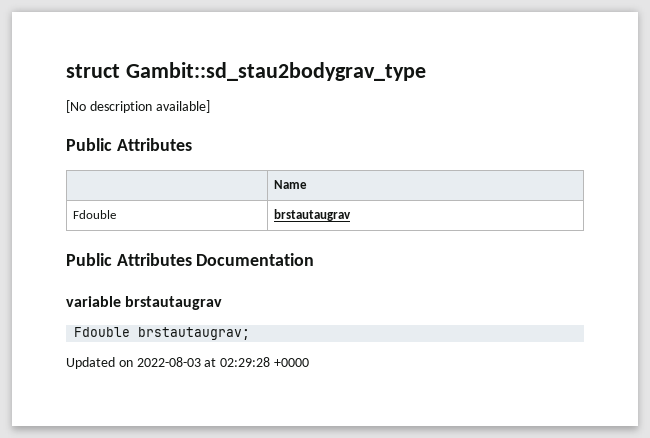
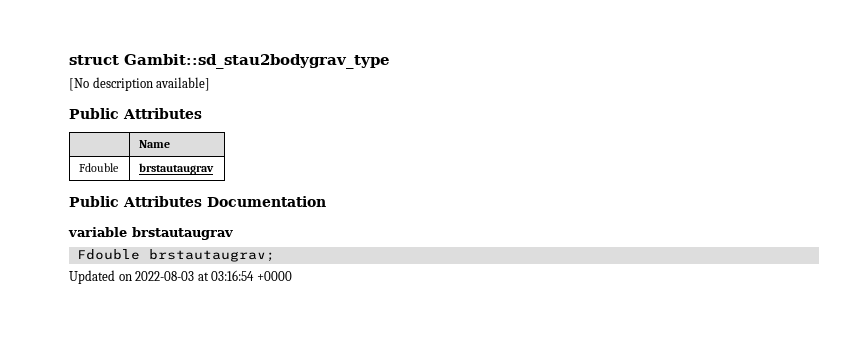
[220,357,271,367] 02:29:28 -> [211,270,255,281] 03:16:54

